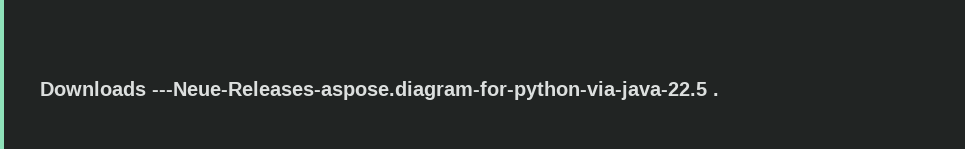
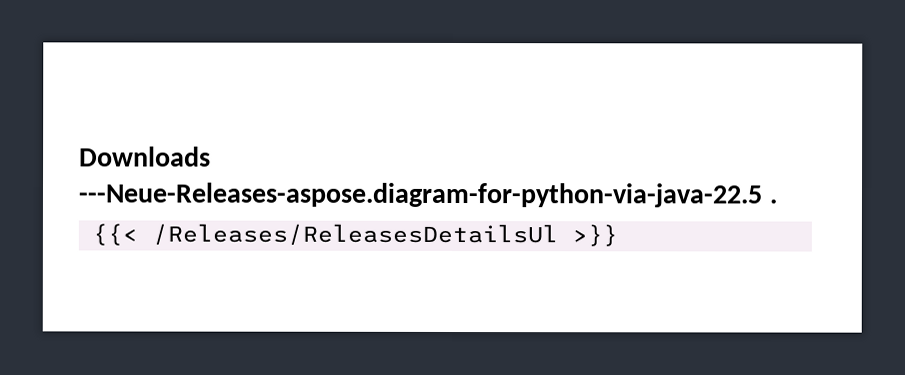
(719, 94) none -> [91,223,618,247] // {{< /Releases/ReleasesDetailsUl >}}

